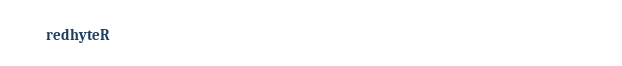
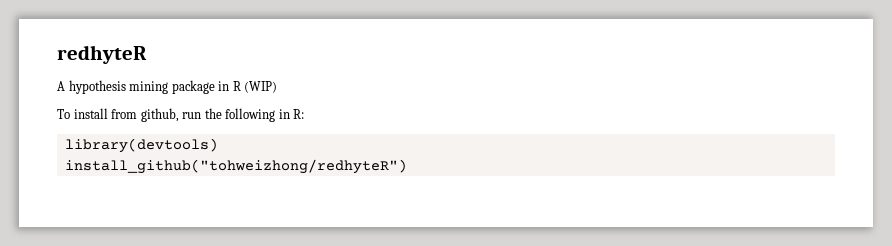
(110, 35) none -> [57,80,278,94] [57,108,305,122] [64,138,218,153] [64,159,407,174] // A hypothesis mining package in R (WIP) // To install from github, run the following in R: // library(devtools) // install_github("tohweizhong/redhyteR")

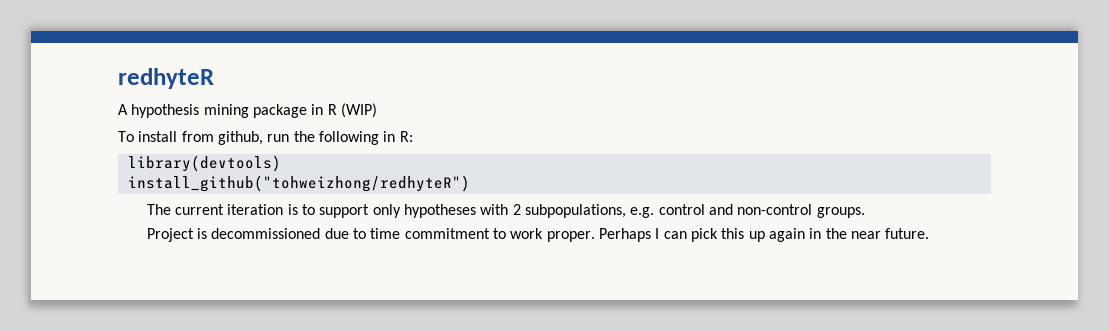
(407, 166) none -> [146,204,865,218] [146,228,930,242] // The current iteration is to support only hypotheses with 2 subpopulations, e.g. control and non-control groups. // Project is decommissioned due to time commitment to work proper. Perhaps I can pick this up again in the near future.

